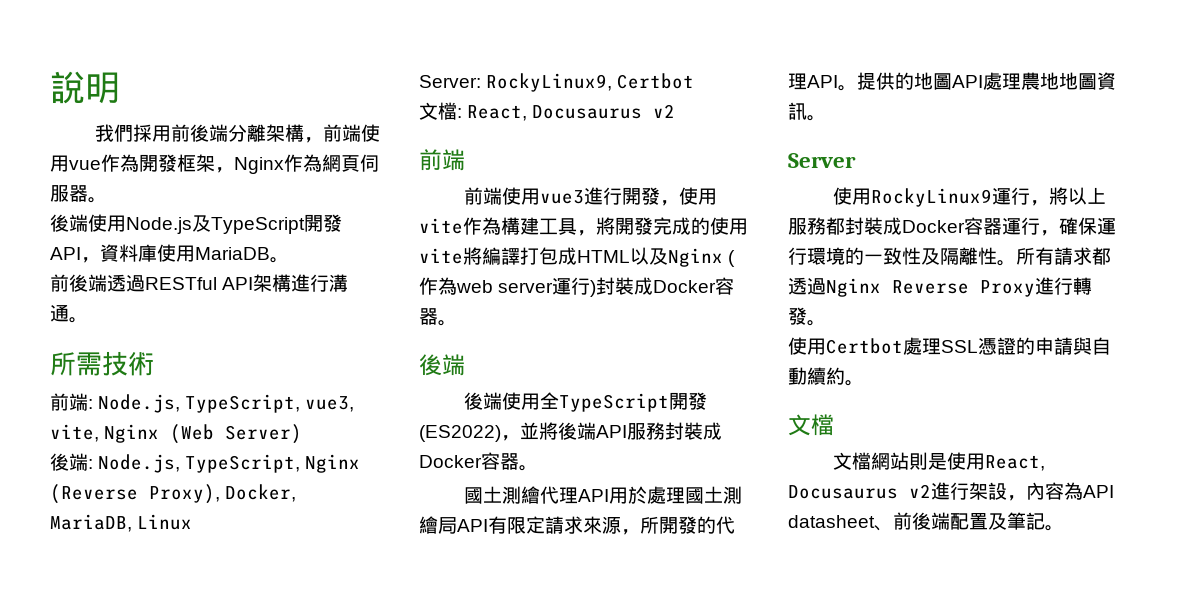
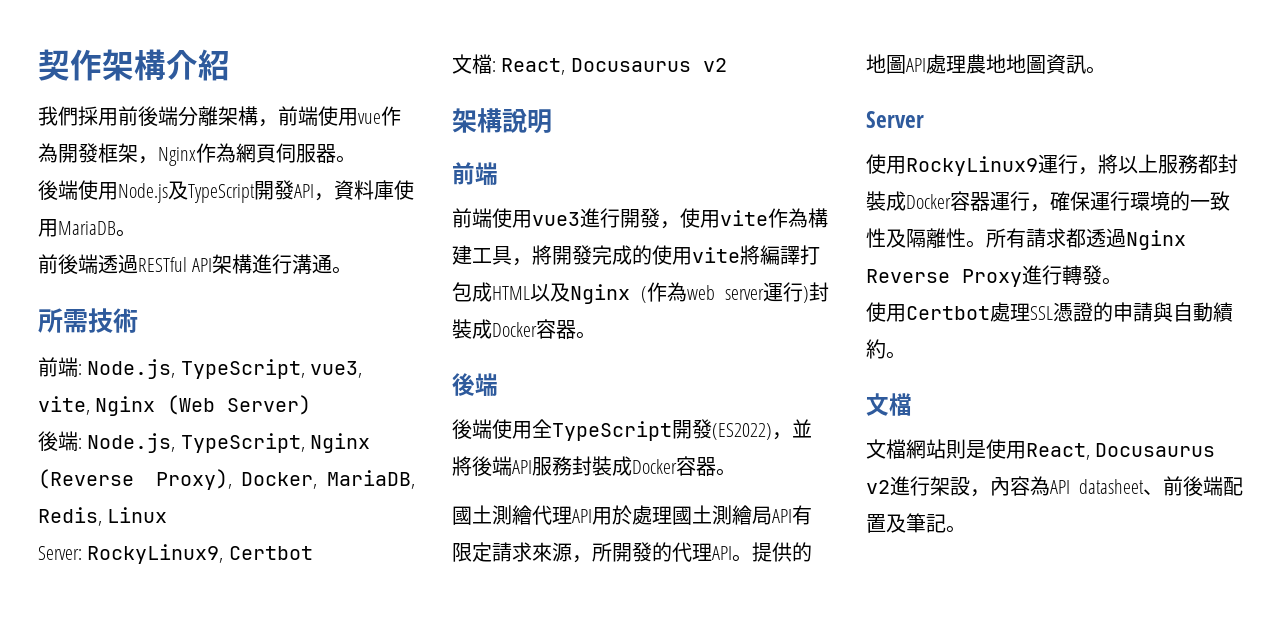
[50,71,120,104] 說明 -> [38,49,230,81] 契作架構介紹
(132, 523) none -> [38,507,102,526] Redis,
(676, 111) none -> [452,108,552,134] // 架構說明

